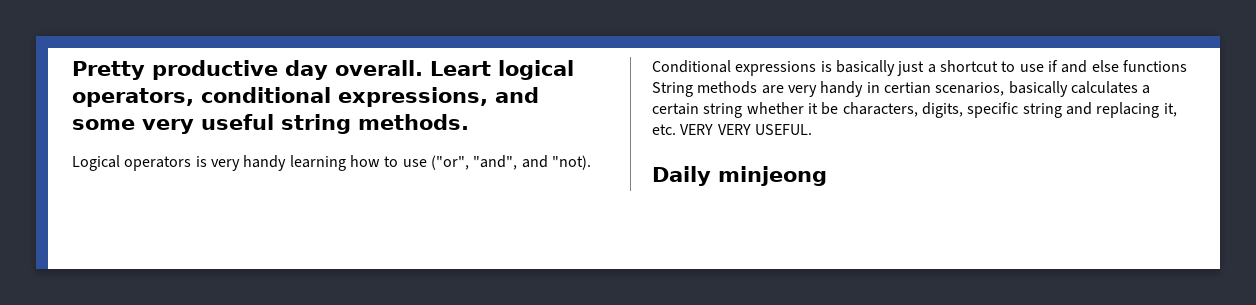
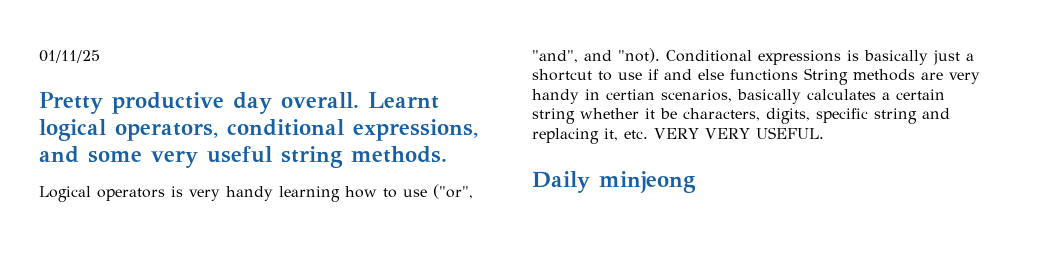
(72, 70) none -> [39,50,100,63] 01/11/25 //
[429,61,491,76] Leart -> [368,92,439,109] Learnt

